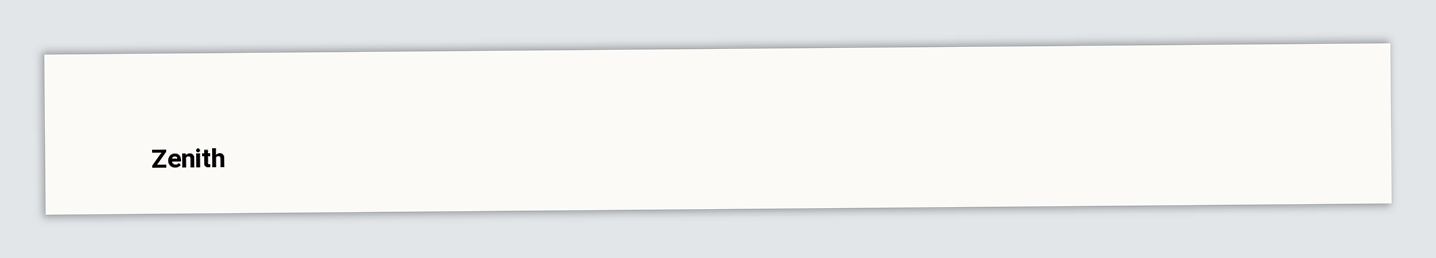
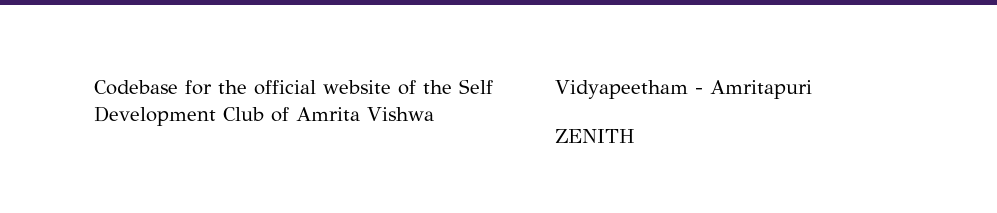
[151,148,226,168] Zenith -> [94,79,493,95] [94,106,434,126] [555,80,812,99] [555,129,635,143] Codebase for the official website of the Self Development Club of Amrita Vishwa Vidyapeetham - Amritapuri // ZENITH

